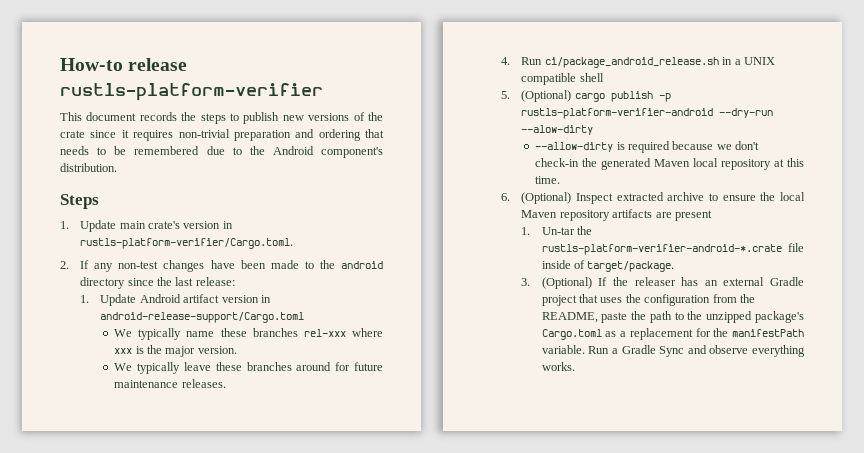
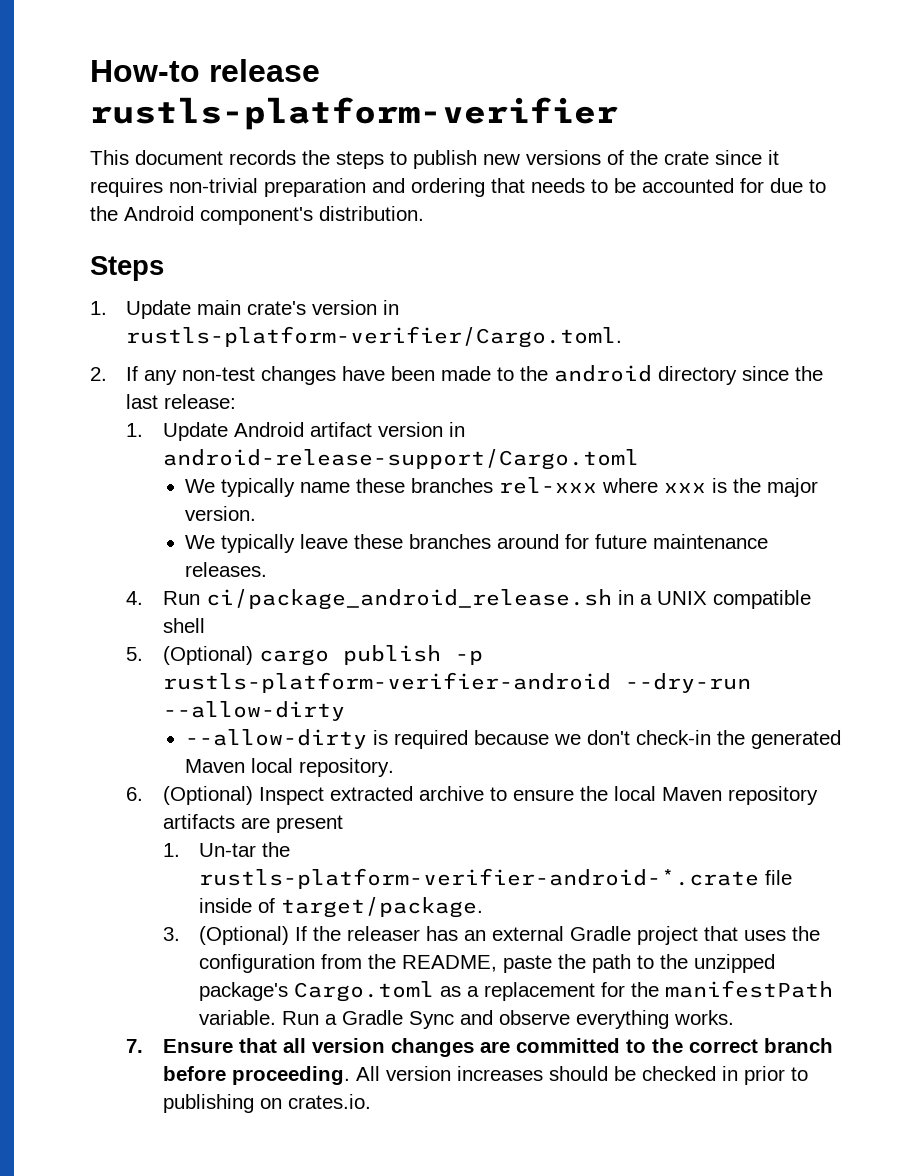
[134,146,200,155] remembered -> [642,178,764,193] accounted for
[521,125,594,135] --alow-dirty -> [162,701,345,721] --allow-dirty
[721,158,804,170] [535,176,561,184] repository at this time. -> [299,758,395,777] repository.
(575, 366) none -> [126,1038,833,1057] [162,1066,808,1085] [162,1094,371,1113] // 7. Ensure that all version changes are committed to the correct branch before proceeding. All version increases should be checked in prior to publishing on crates.io.

